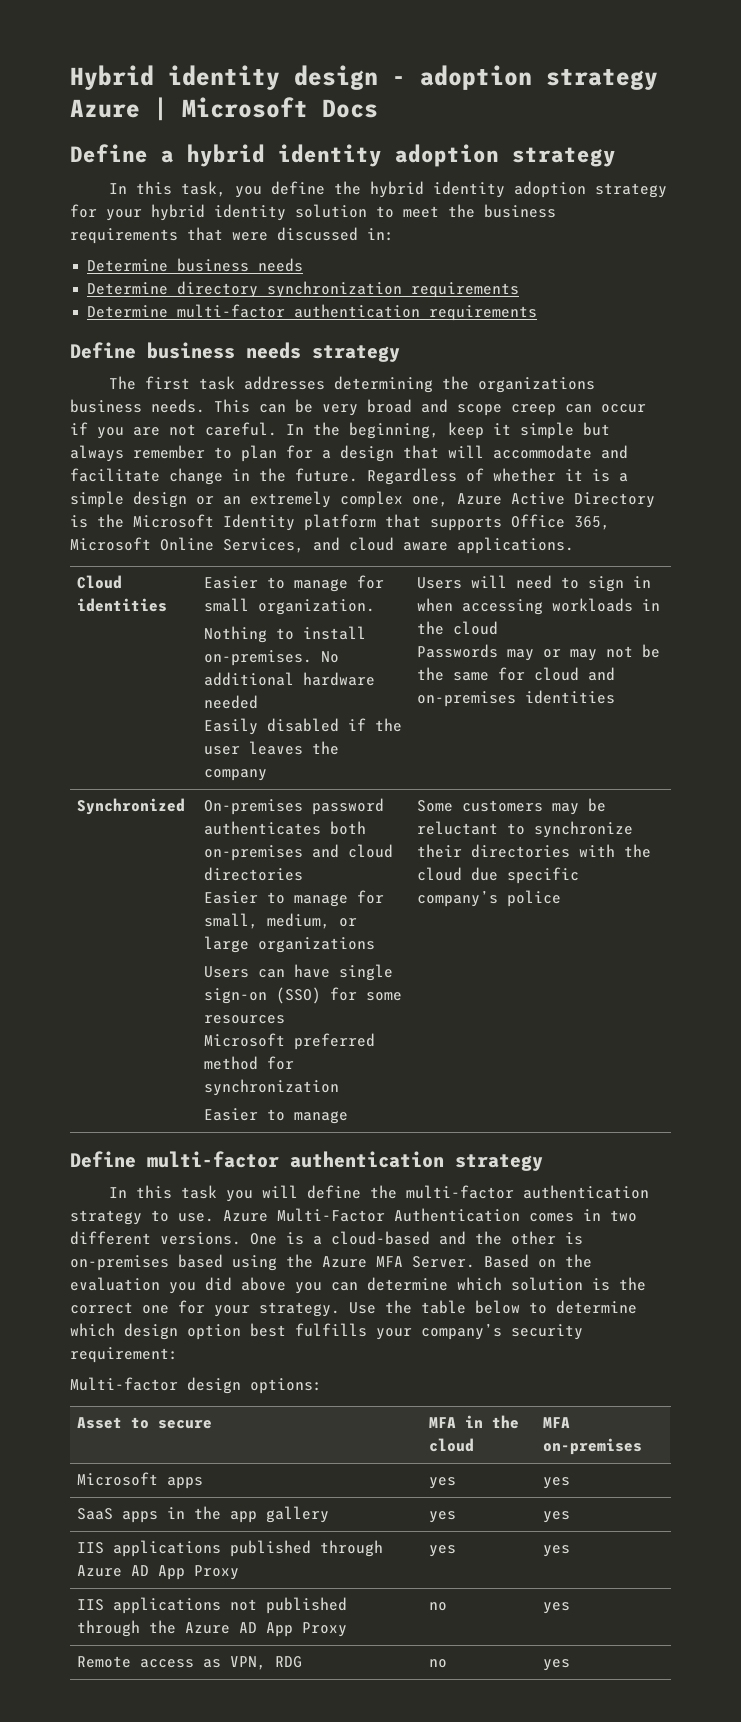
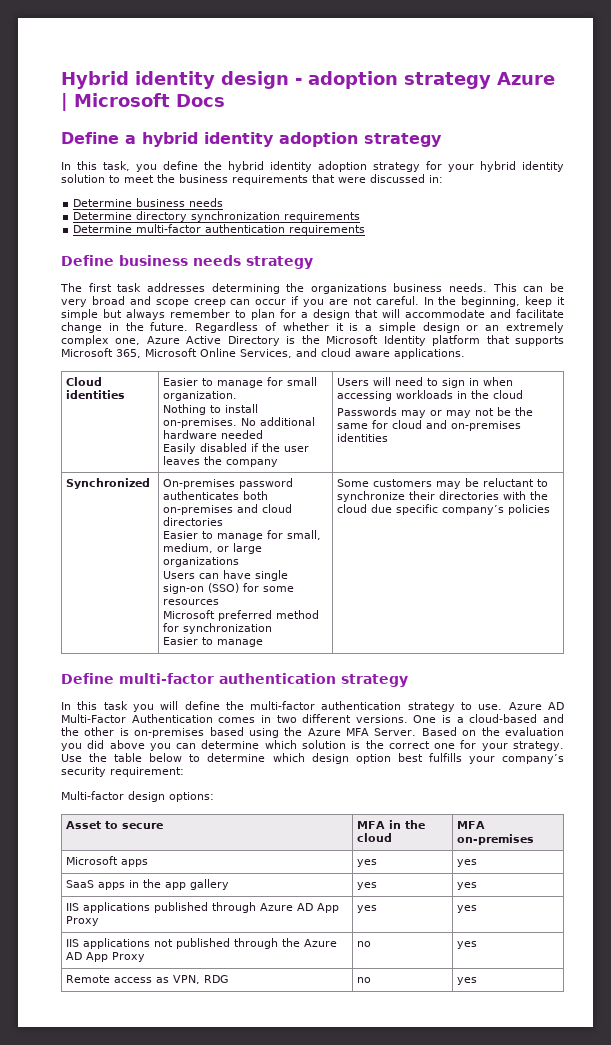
[511,514,565,528] Office -> [61,348,113,357] Microsoft
[507,890,562,907] police -> [507,504,550,515] policies
(268, 1216) none -> [548,702,565,710] AD

